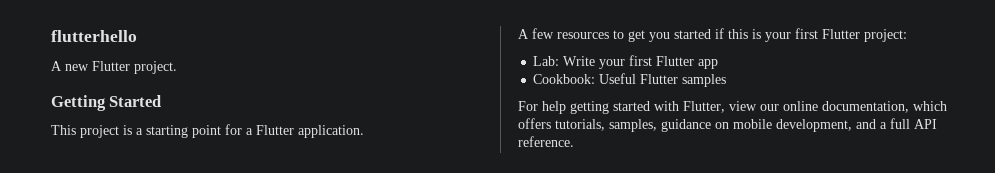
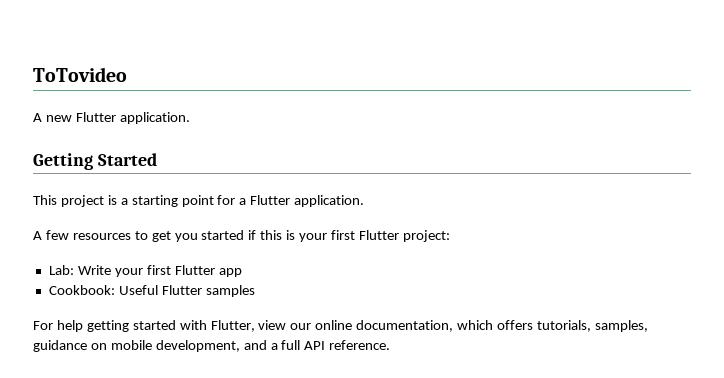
[51,30,137,42] flutterhello -> [33,67,127,82] ToTovideo
[134,61,177,74] project. -> [119,112,190,124] application.

